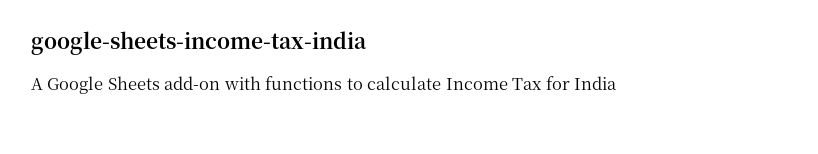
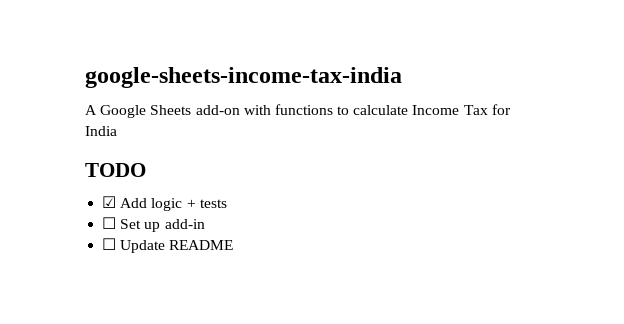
(618, 83) none -> [85,163,146,177] [102,196,227,211] [102,217,205,232] [102,238,234,253] // TODO // ☑ Add logic + tests // ☐ Set up add-in // ☐ Update README

